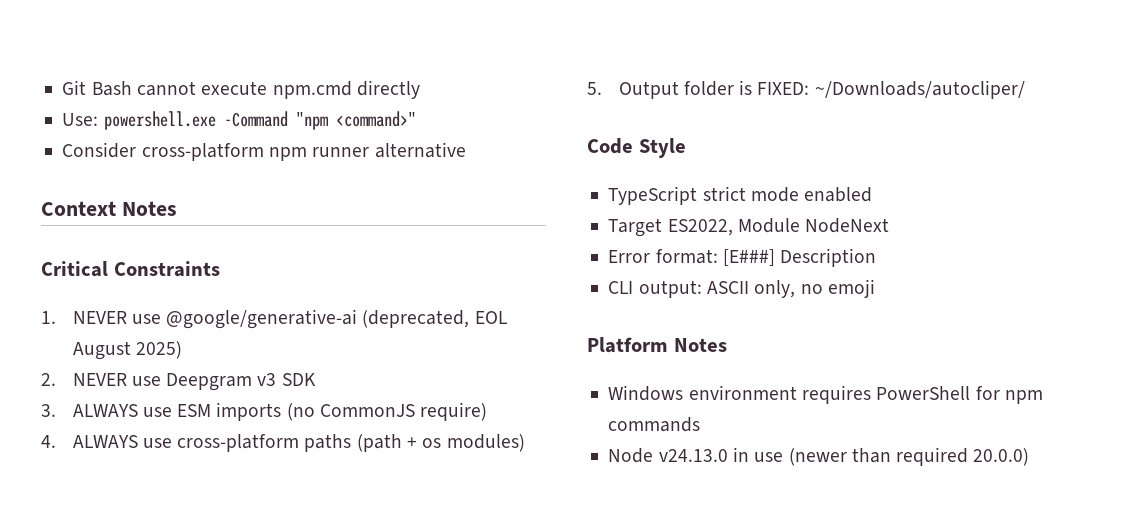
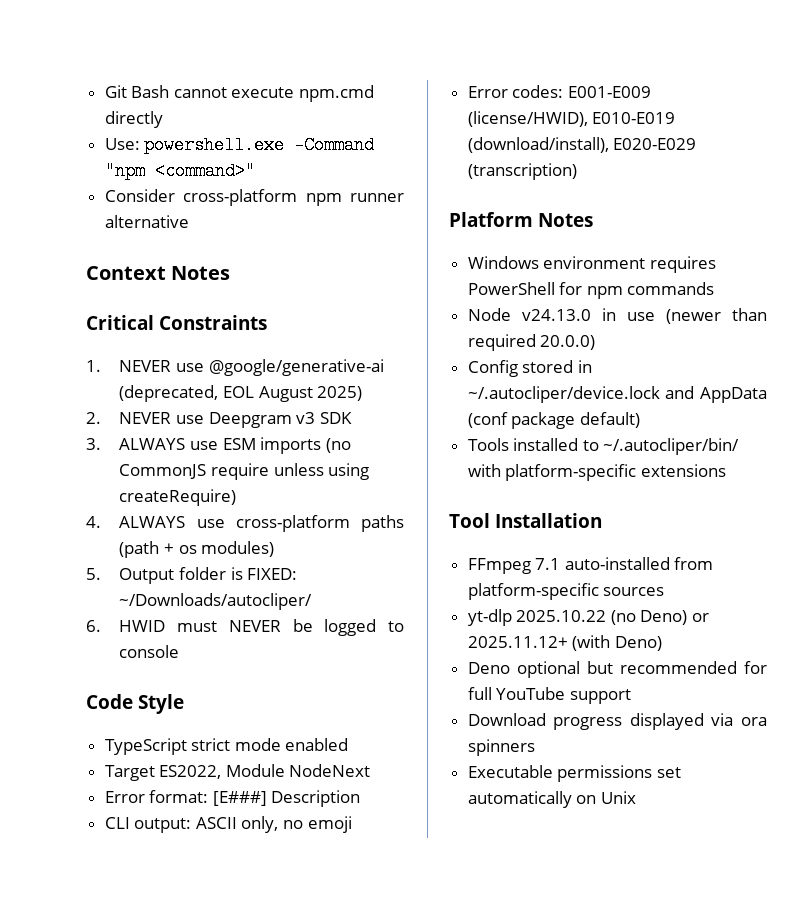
[420,402,488,421] require) -> [210,463,370,480] [119,489,237,506] require unless using createRequire)
(1025, 89) none -> [86,619,404,636] [119,645,180,658] // 6. HWID must NEVER be logged to console
(875, 288) none -> [467,85,651,98] [467,111,676,127] [467,137,697,153] [467,163,577,180] // Error codes: E001-E009 (license/HWID), E010-E019 (download/install), E020-E029 (transcription)
(1030, 457) none -> [467,360,592,377] [467,386,767,403] [467,412,640,429] [467,438,740,455] [467,464,726,481] [449,513,602,528] [467,557,714,574] [467,583,665,600] [467,609,710,626] [467,635,662,651] [467,661,767,678] [467,687,631,704] [467,713,767,730] [467,739,535,756] [467,765,681,782] [467,791,636,808] // Config stored in ~/.autocliper/device.lock and AppData (conf package default) // Tools installed to ~/.autocliper/bin/ with platform-specific extensions // Tool Installation // FFmpeg 7.1 auto-installed from platform-specific sources // yt-dlp 2025.10.22 (no Deno) or 2025.11.12+ (with Deno) // Deno optional but recommended for full YouTube support // Download progress displayed via ora spinners // Executable permissions set automatically on Unix

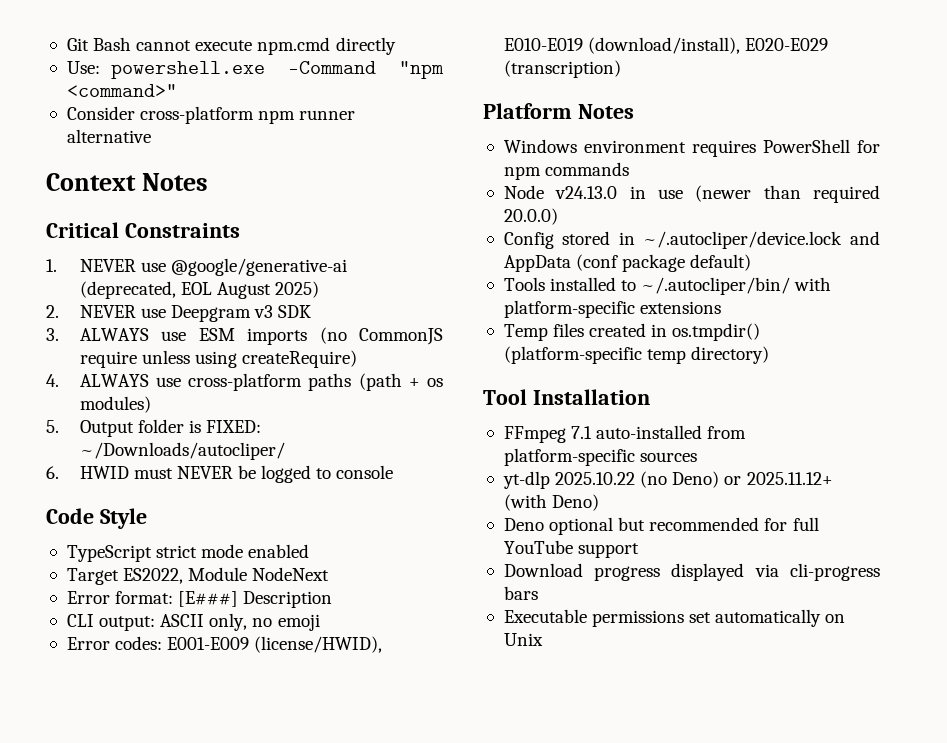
(726, 470) none -> [503,323,761,341] [503,346,770,364] // Temp files created in os.tmpdir() (platform-specific temp directory)
[741,717,767,726] [467,739,535,756] ora spinners -> [790,563,881,581] [503,586,538,600] cli-progress bars

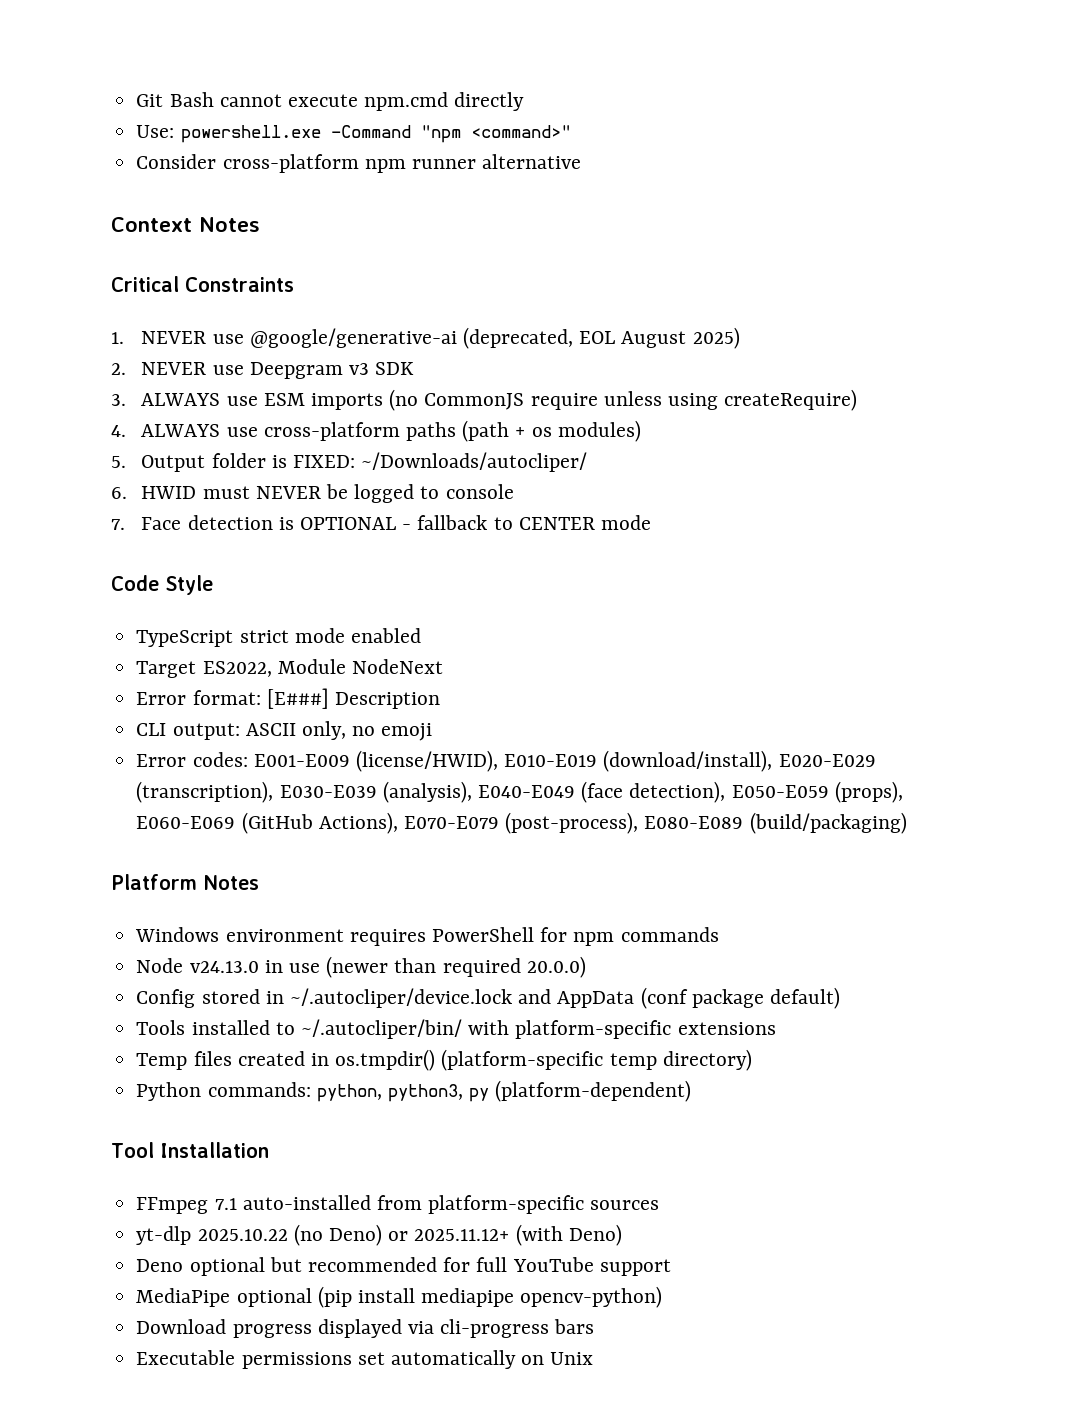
(394, 472) none -> [111,515,652,530] // 7. Face detection is OPTIONAL - fallback to CENTER mode
[503,60,621,78] (transcription) -> [136,781,903,803] [136,812,907,834] (transcription), E030-E039 (analysis), E040-E049 (face detection), E050-E059 (props), E060-E069 (GitHub Actions), E070-E079 (post-process), E080-E089 (build/packaging)
(770, 355) none -> [136,1080,692,1102] // Python commands: python, python3, py (platform-dependent)
(640, 550) none -> [136,1286,663,1308] // MediaPipe optional (pip install mediapipe opencv-python)

